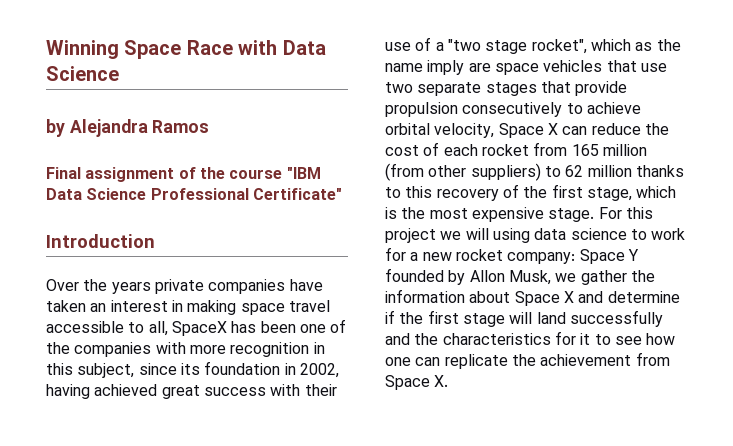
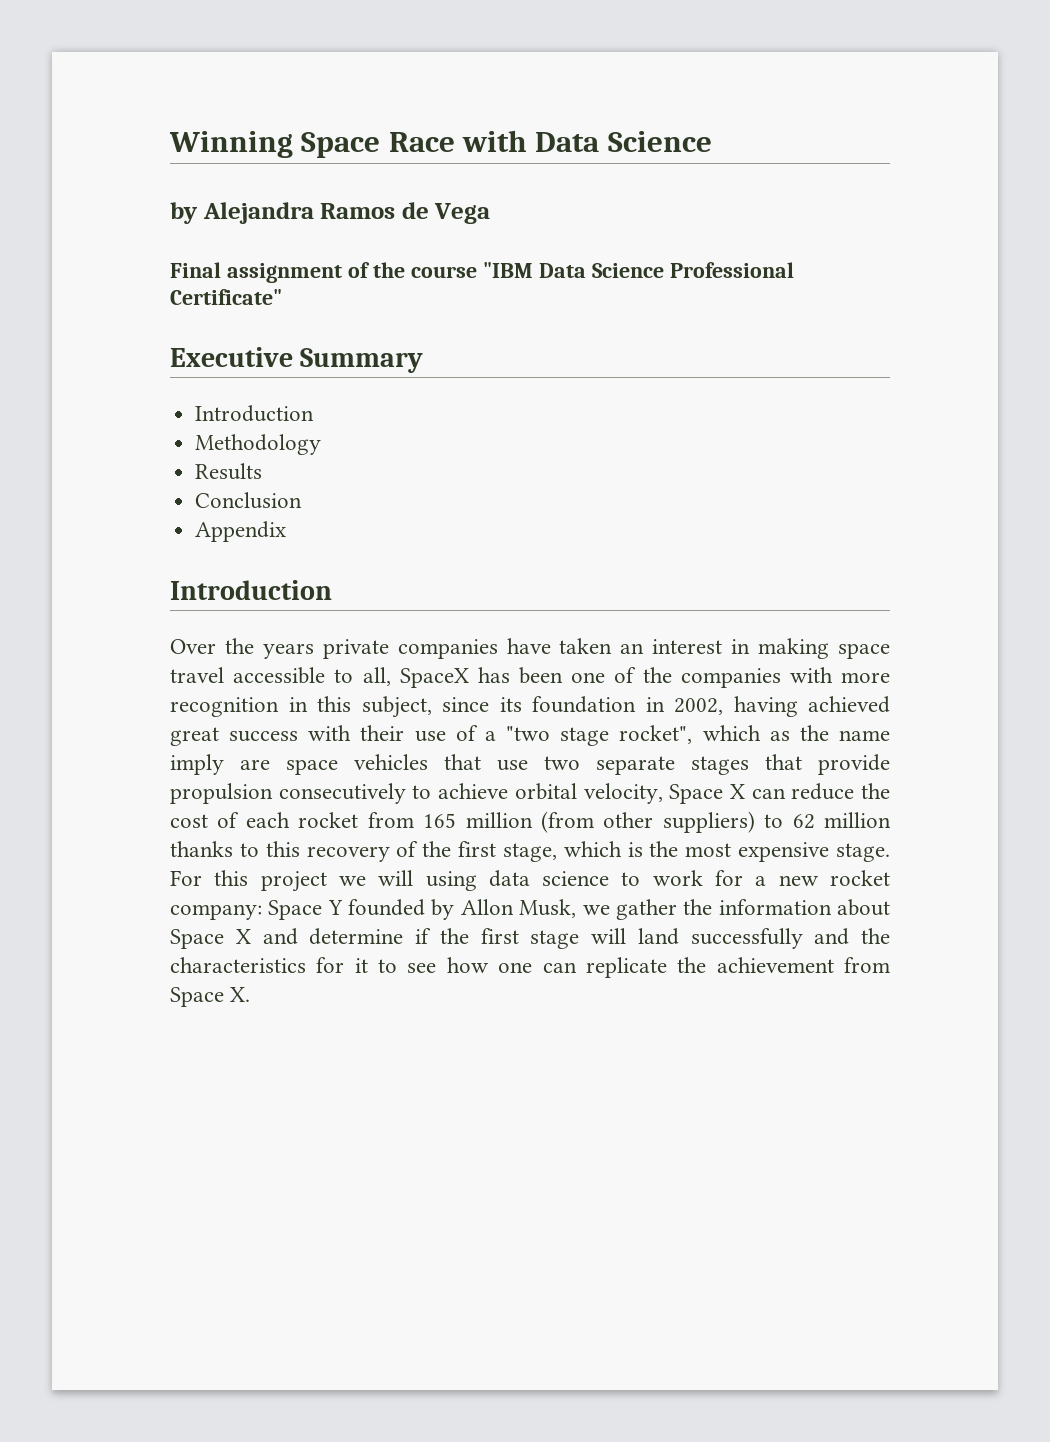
(210, 126) none -> [401,202,491,224] de Vega
(342, 194) none -> [170,347,424,373] [195,405,315,422] [195,434,322,455] [195,463,263,480] [195,492,303,509] [195,521,287,542] // Executive Summary // Introduction // Methodology // Results // Conclusion // Appendix

